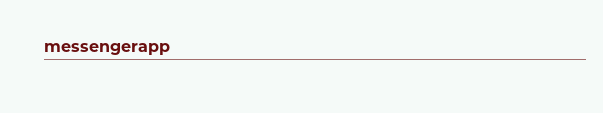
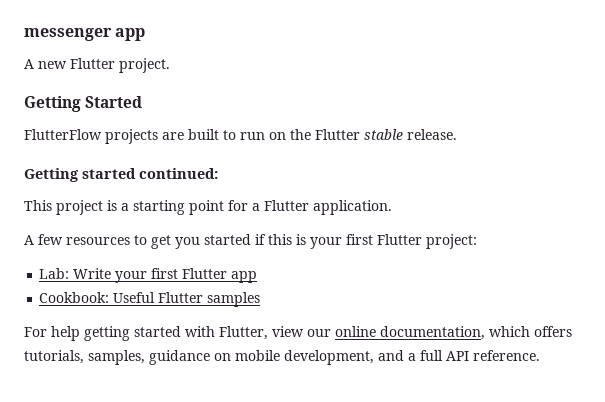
[44,43,170,55] messengerapp -> [24,28,146,41] [24,58,170,73] [24,96,143,112] [24,129,457,144] [24,168,218,182] [24,200,392,215] [24,234,477,249] [39,268,258,283] [39,292,261,307] [24,326,572,341] [24,350,540,365] messenger app // A new Flutter project. // Getting Started // FlutterFlow projects are built to run on the Flutter stable release. // Getting started continued: // This project is a starting point for a Flutter application. // A few resources to get you started if this is your first Flutter project: // Lab: Write your first Flutter app // Cookbook: Useful Flutter samples // For help getting started with Flutter, view our online documentation, which offers tutorials, samples, guidance on mobile development, and a full API reference.

